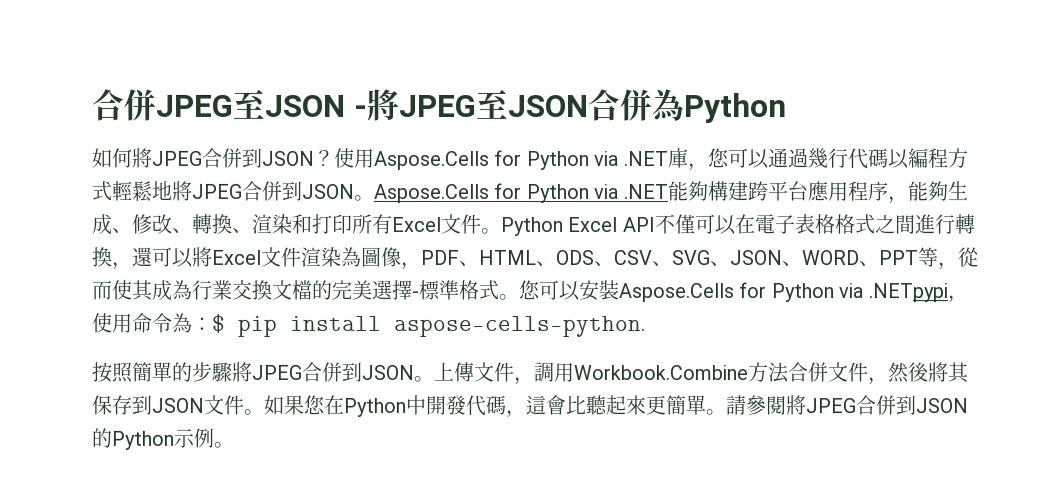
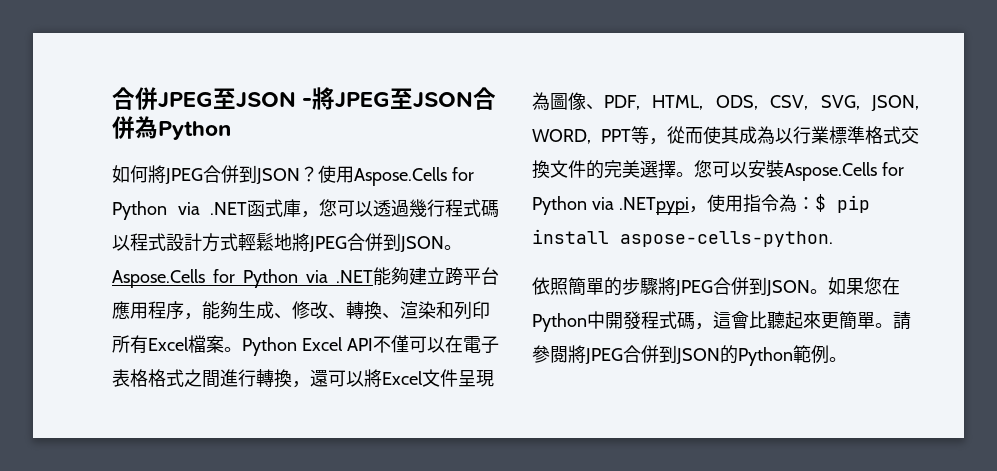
(669, 159) none -> [246,199,283,217] 函式
[767,148,949,170] 通過幾行代碼以編程 -> [373,199,499,218] [112,233,202,251] 透過幾行程式碼以程式設計
[707,181,749,202] 構建 -> [409,267,445,285] 建立
[312,213,333,234] 打 -> [454,301,472,320] 列
[441,213,482,234] 文件 -> [188,335,224,353] 檔案
[300,246,879,270] 渲染為圖像，PDF、HTML、ODS、CSV、SVG、JSON、WORD、 -> [458,370,494,387] [532,92,919,112] [532,129,591,144] 呈現為圖像、PDF, HTML, ODS, CSV, SVG, JSON, WORD,
[191,279,499,300] 行業交換文檔的完美選擇-標準格式 -> [775,126,919,144] [532,160,676,179] 以行業標準格式交換文件的完美選擇
[131,312,152,333] 命 -> [742,194,761,213] 指
[91,361,112,383] 按 -> [532,277,550,295] 依
[433,361,969,386] [91,394,264,415] 上傳文件，調用Workbook.Combine方法合併文件，然後將其保存到JSON文件。 -> (828, 291) none
[465,394,486,416] 代 -> [641,311,677,329] 程式
[173,428,195,448] 示 -> [793,345,811,363] 範

